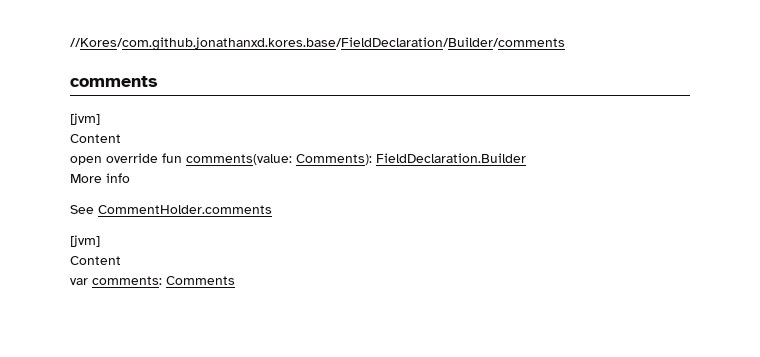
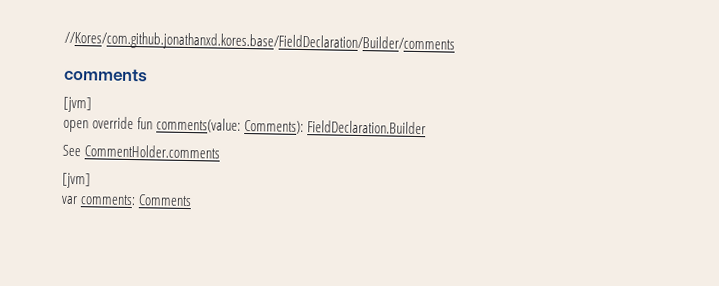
[70,134,121,143] // Content -> (92, 104) none
[70,173,130,183] // More info -> (427, 127) none
[70,256,121,265] // Content -> (91, 180) none

